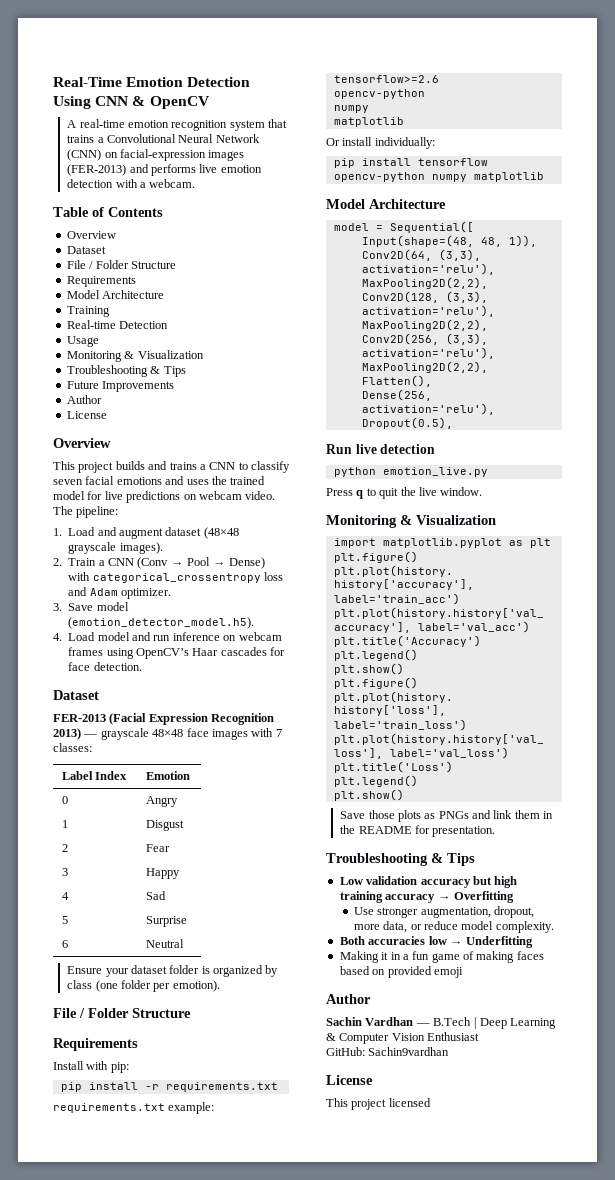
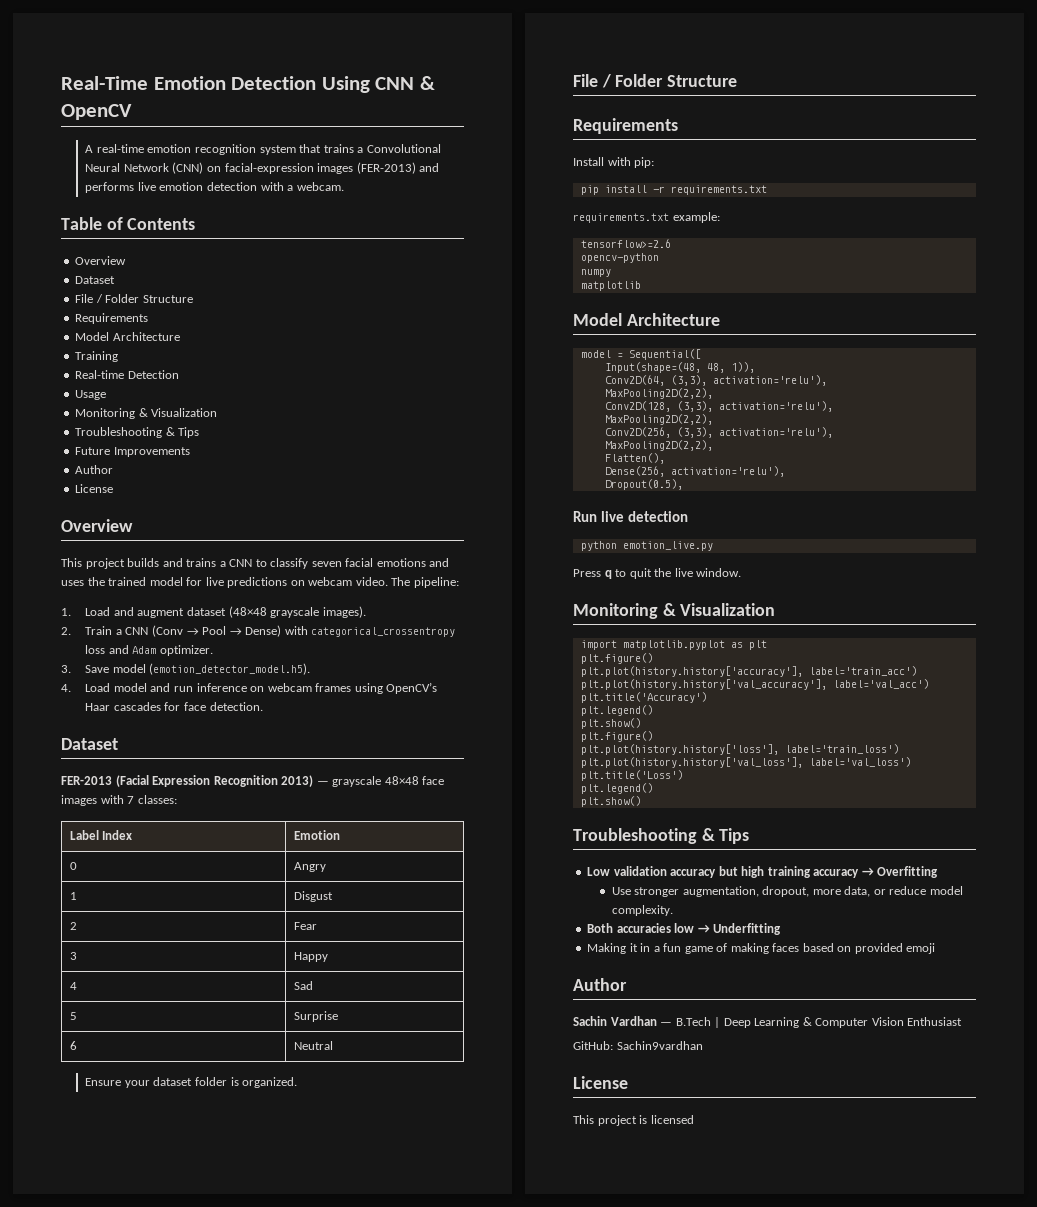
[213,965,279,977] [67,980,220,992] organized by class (one folder per emotion). -> [242,1077,298,1088] organized.
[326,137,435,149] [333,158,488,168] [333,172,544,182] // Or install individually: // pip install tensorflow opencv-python numpy matplotlib -> (641, 286) none
[340,810,554,822] [340,825,496,837] // Save those plots as PNGs and link them in the README for presentation. -> (641, 801) none
(387, 1104) none -> [639,1115,648,1124] is

